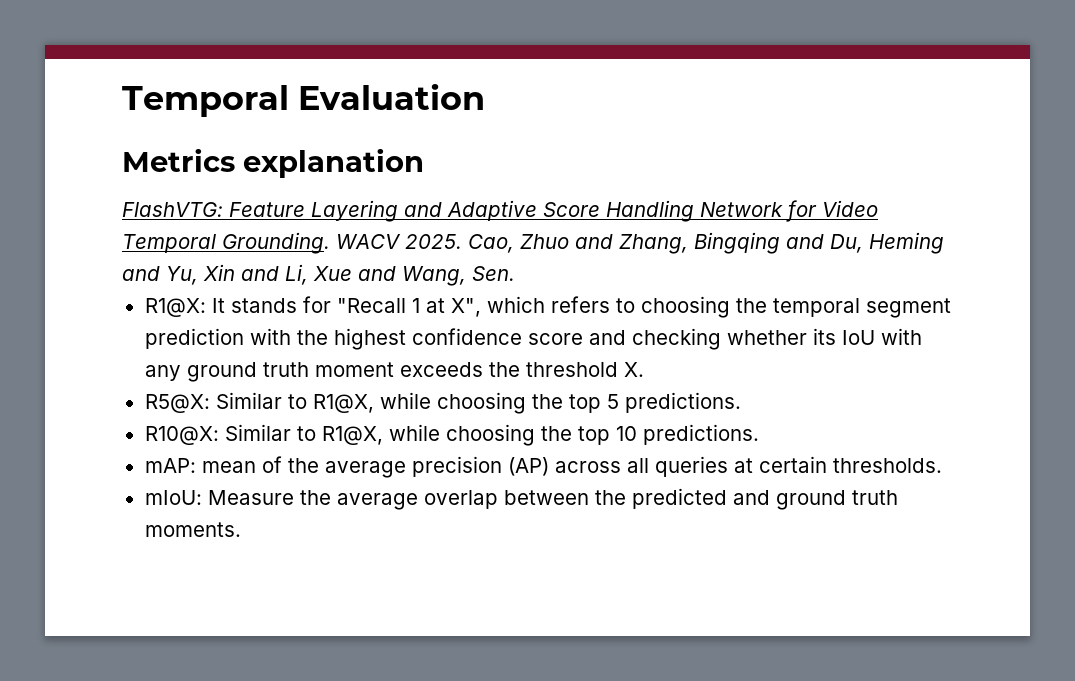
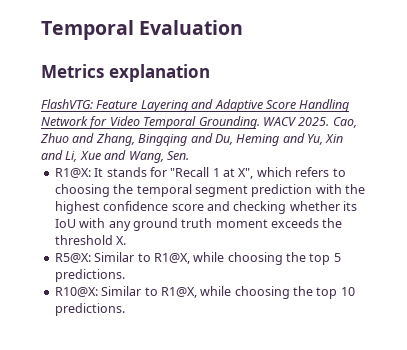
[144,456,942,478] [144,488,898,510] [144,522,241,537] // mAP: mean of the average precision (AP) across all queries at certain thresholds. // mIoU: Measure the average overlap between the predicted and ground truth moments. -> (125, 309) none

